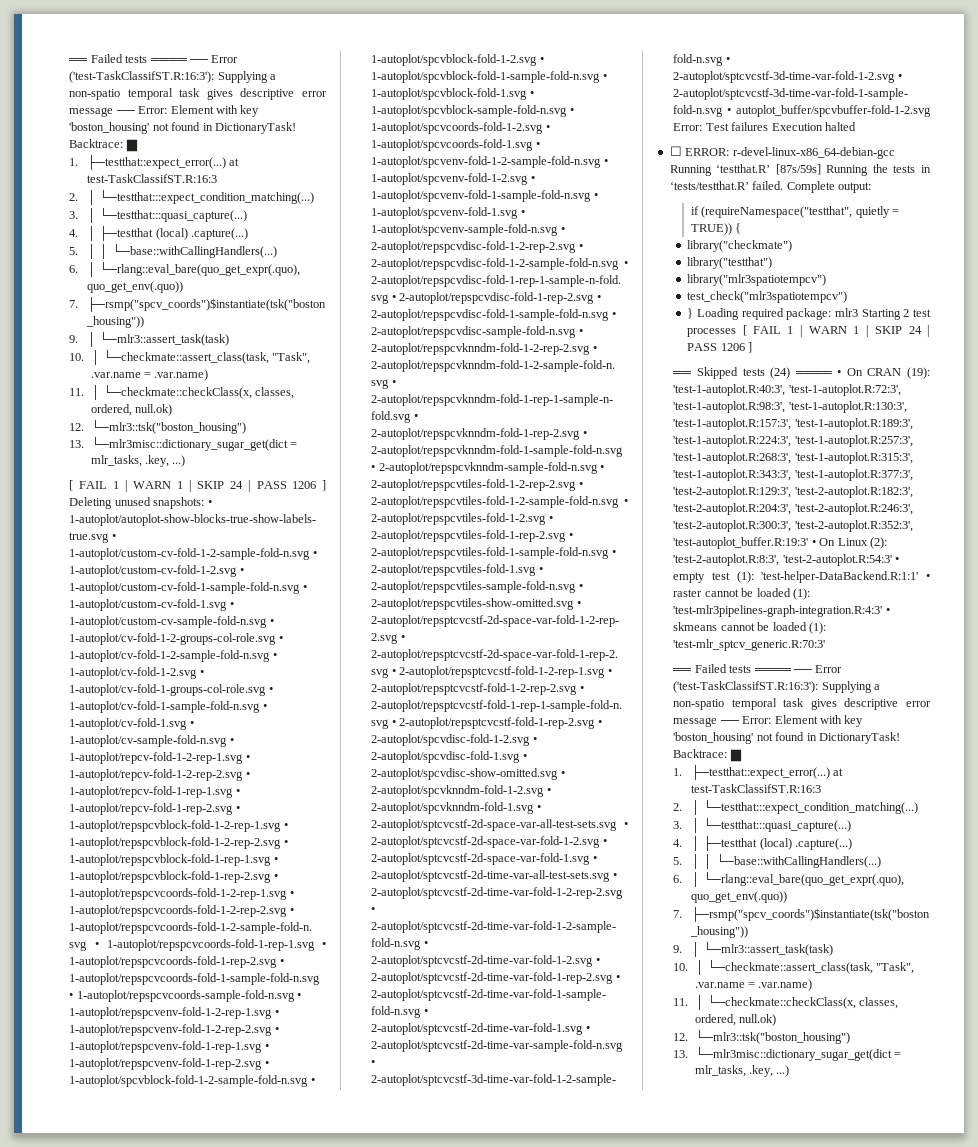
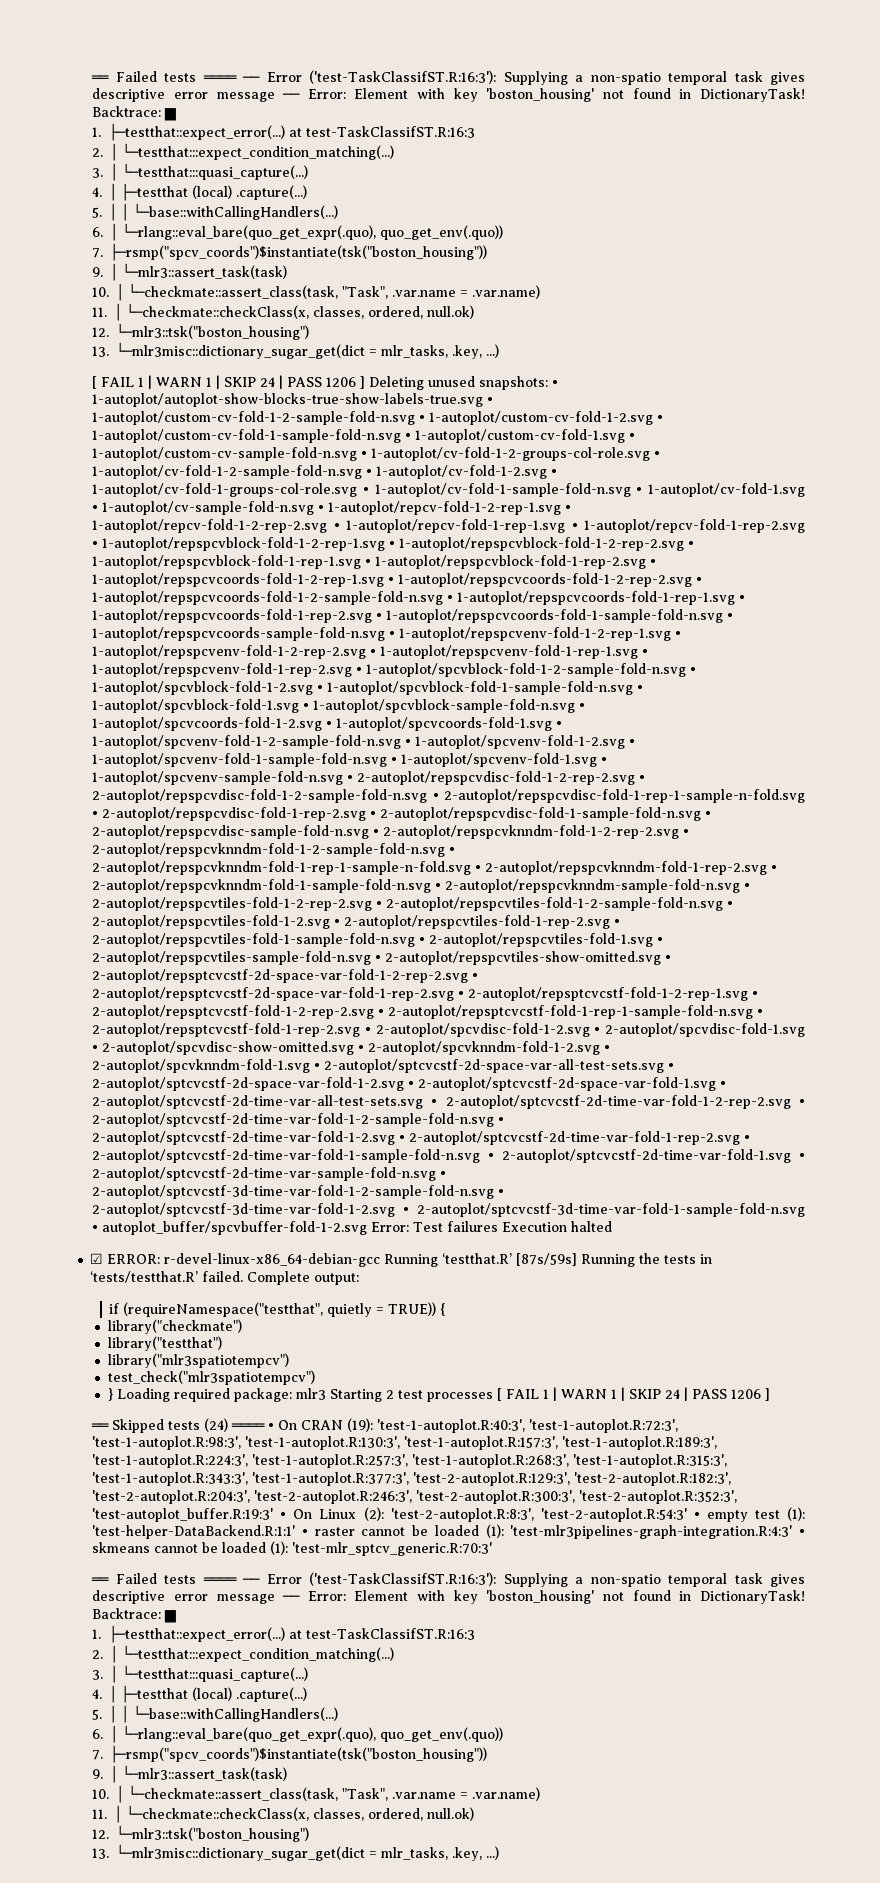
[669,146,682,156] ☐ -> [90,1253,104,1264] ☑

